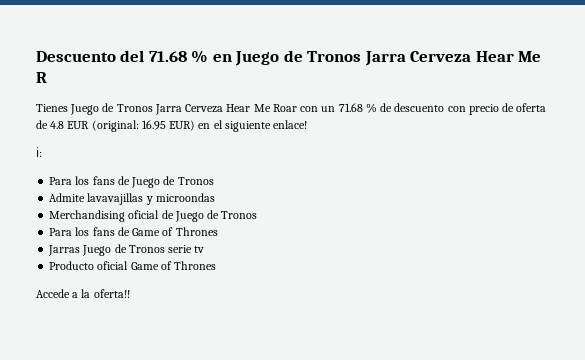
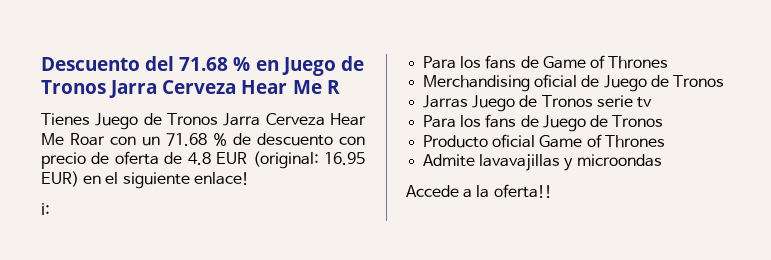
[131,176,214,188] [49,193,215,205] Juego de Tronos // Admite lavavajillas y microondas -> [542,55,669,69] Game of Thrones
[49,227,218,236] // Para los fans de Game of Thrones -> (724, 81) none
(205, 249) none -> [423,114,664,132] // Para los fans de Juego de Tronos
(217, 265) none -> [423,154,662,171] // Admite lavavajillas y microondas

